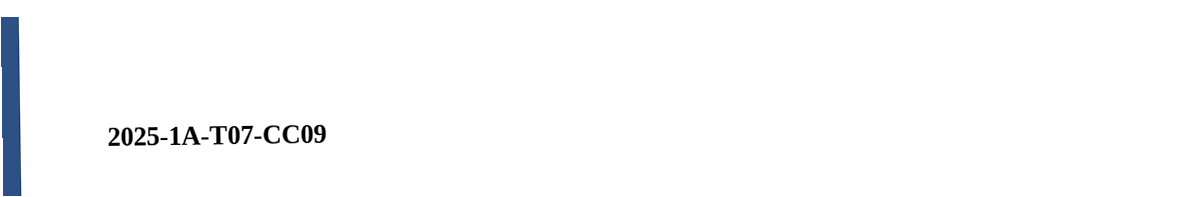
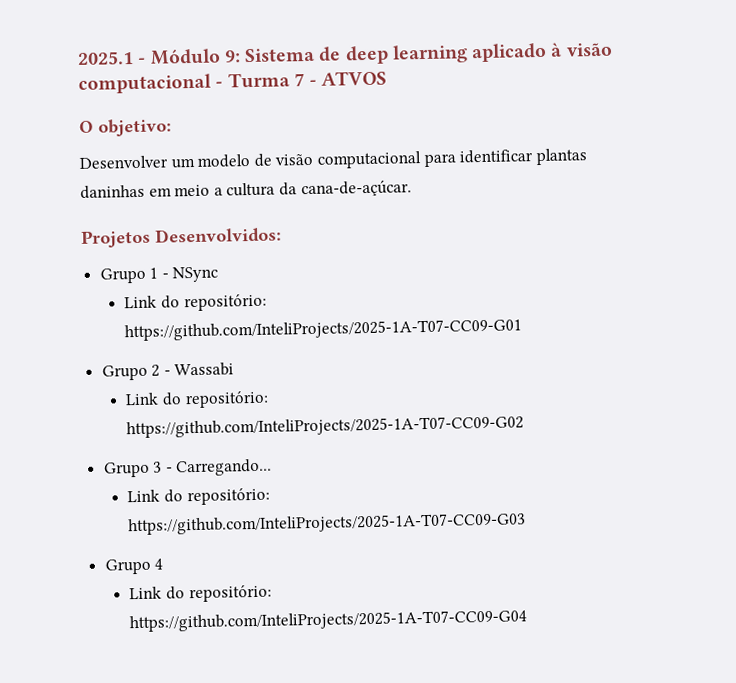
[107,124,327,146] 2025-1A-T07-CC09 -> [77,42,613,65] [78,70,388,94] [79,118,172,137] [79,148,587,169] [80,179,412,199] [81,227,282,248] [99,266,219,284] [124,293,267,312] [124,318,523,342] [101,362,235,381] [125,390,269,409] [126,415,525,439] [103,458,273,478] [127,487,270,506] [128,512,527,536] [104,558,164,575] [129,584,272,603] [129,609,528,633] 2025.1 - Módulo 9: Sistema de deep learning aplicado à visão computacional - Turma 7 - ATVOS // O objetivo: // Desenvolver um modelo de visão computacional para identificar plantas daninhas em meio a cultura da cana-de-açúcar. // Projetos Desenvolvidos: // Grupo 1 - NSync // Link do repositório: https://github.com/InteliProjects/2025-1A-T07-CC09-G01 // Grupo 2 - Wassabi // Link do repositório: https://github.com/InteliProjects/2025-1A-T07-CC09-G02 // Grupo 3 - Carregando... // Link do repositório: https://github.com/InteliProjects/2025-1A-T07-CC09-G03 // Grupo 4 // Link do repositório: https://github.com/InteliProjects/2025-1A-T07-CC09-G04

